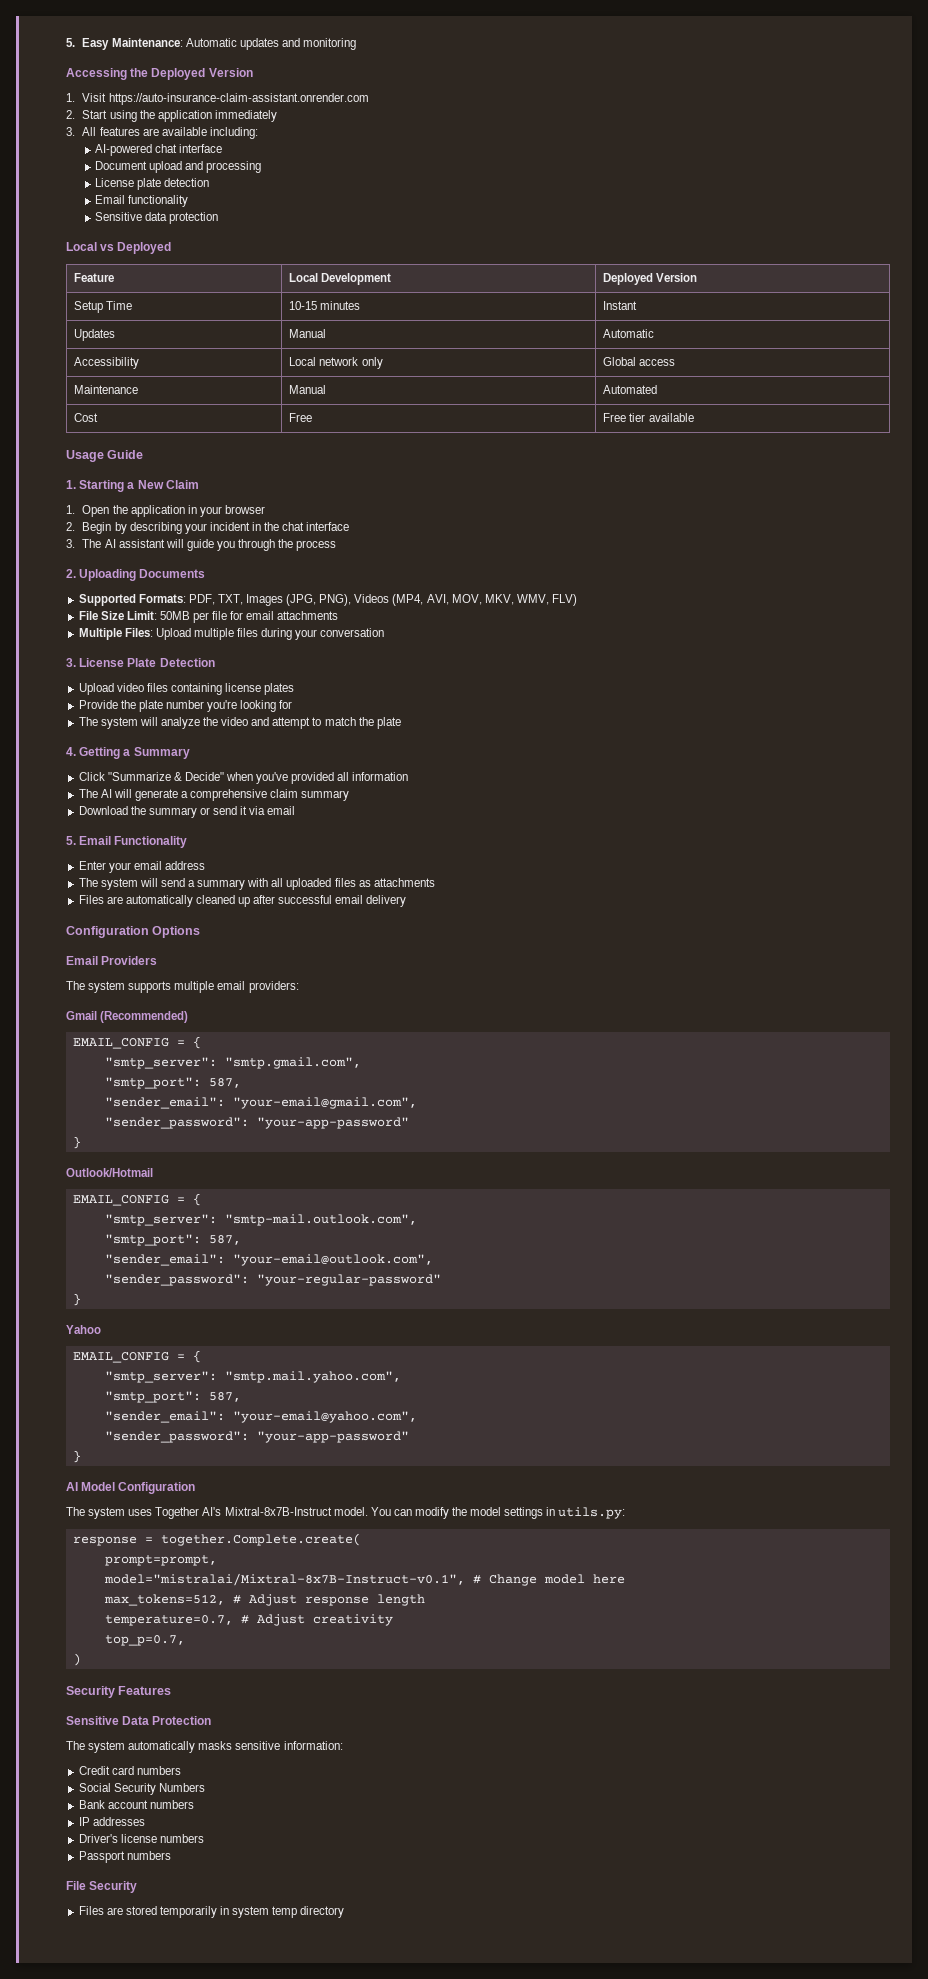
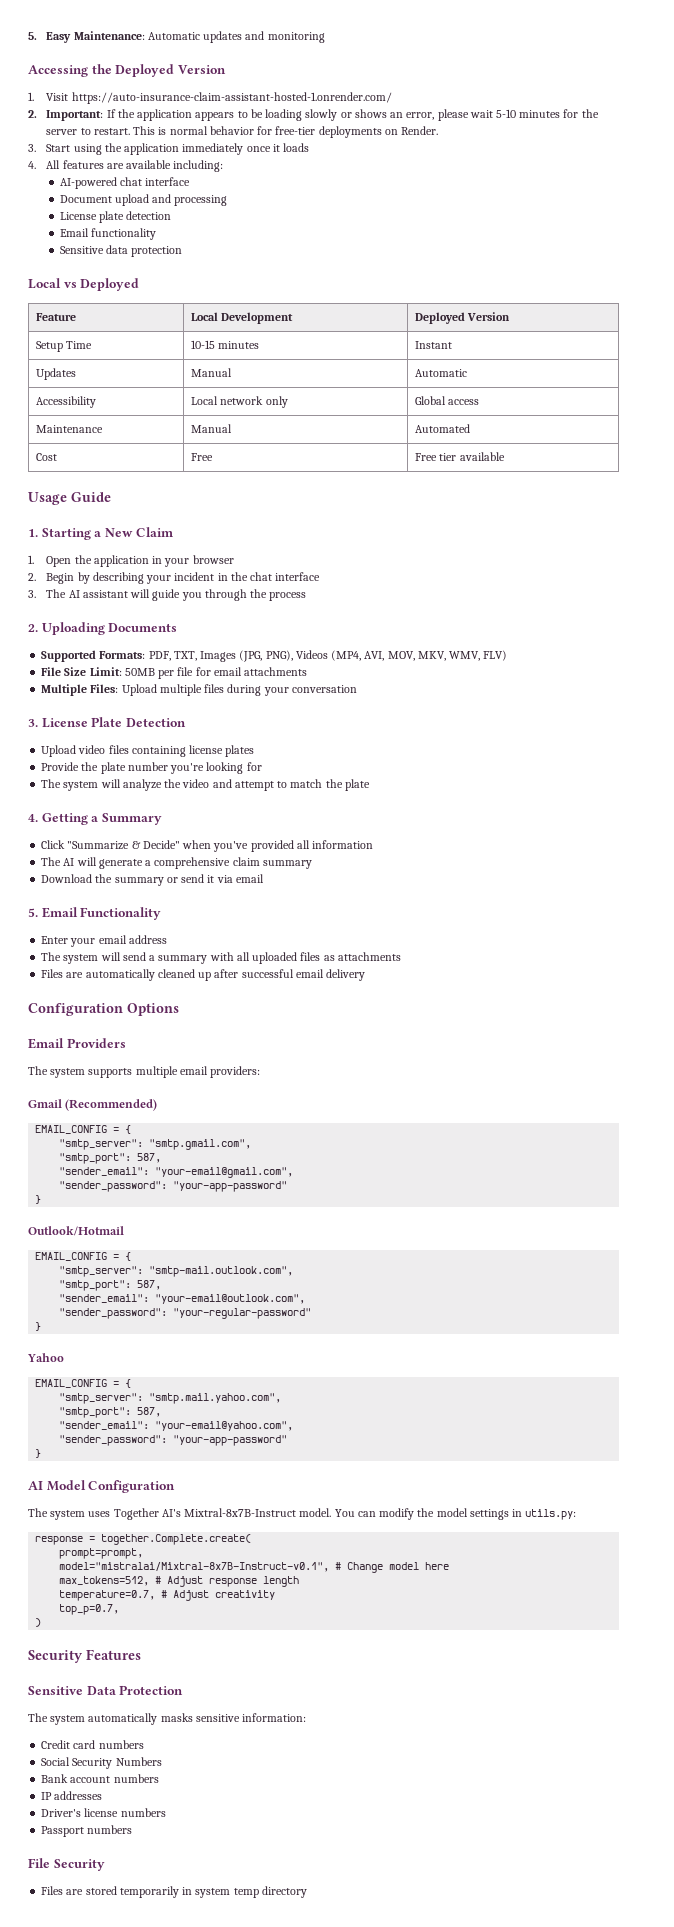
[108,93,369,105] [66,110,75,119] https://auto-insurance-claim-assistant.onrender.com // 2. -> [71,92,392,104] [28,109,599,121] [46,126,439,138] [28,144,36,152] https://auto-insurance-claim-assistant-hosted-1.onrender.com/ // 2. Important: If the application appears to be loading slowly or shows an error, please wait 5-10 minutes for the server to restart. This is normal behavior for free-tier deployments on Render. // 3.
[66,127,75,136] // 3. -> [246,143,310,152] [28,161,36,169] once it loads // 4.

